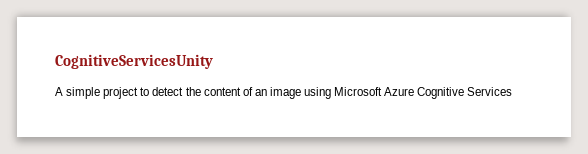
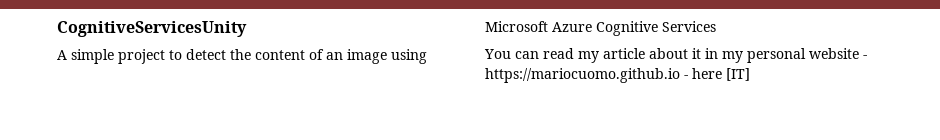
(513, 91) none -> [484,48,867,63] [485,68,750,83] // You can read my article about it in my personal website - https://mariocuomo.github.io - here [IT]

